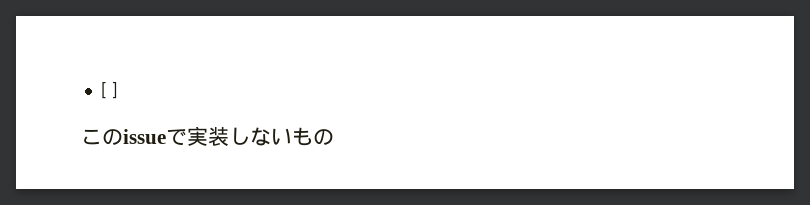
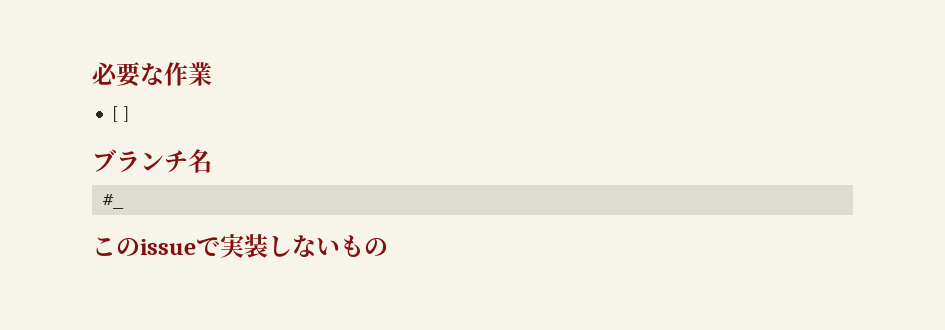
(100, 90) none -> [92,62,212,87] 必要な作業 //
(118, 90) none -> [92,149,212,173] [102,194,124,209] // ブランチ名 // #_

